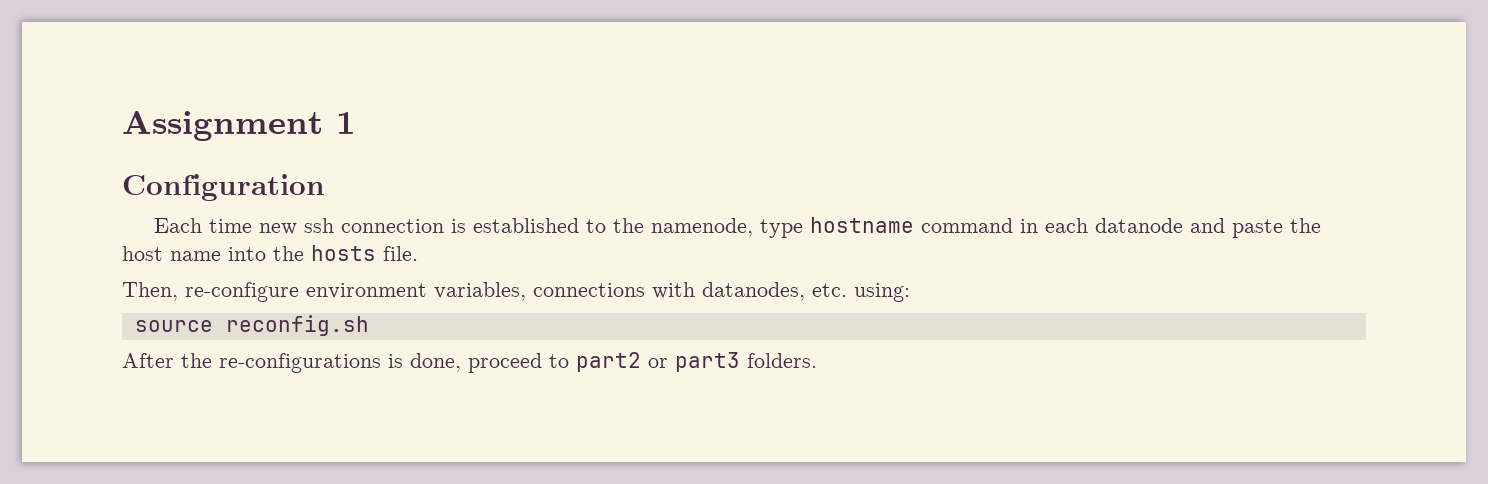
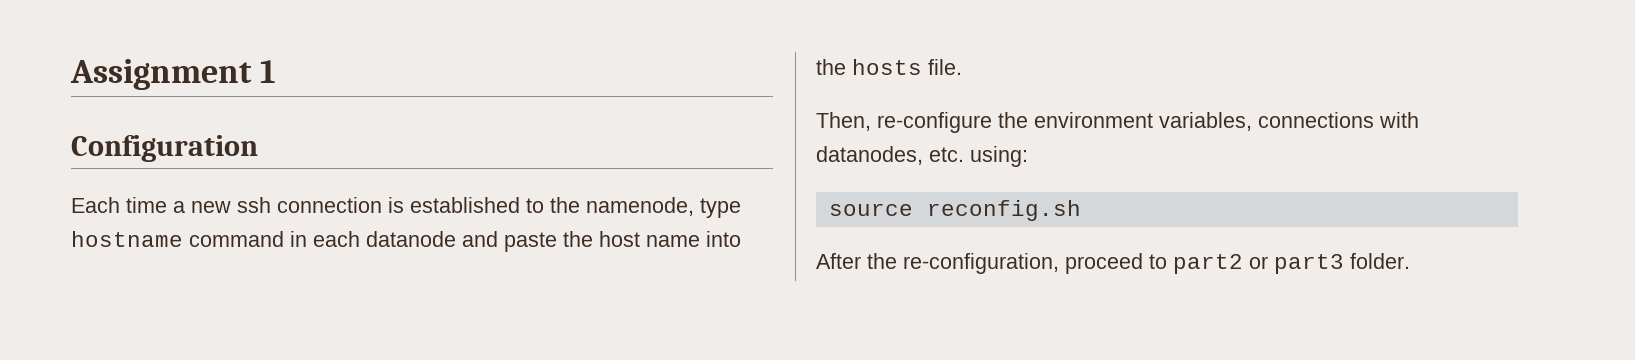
(252, 226) none -> [173,201,185,213] a
(299, 292) none -> [998,112,1028,128] the
[219,353,461,373] re-configurations is done, -> [903,253,1059,274] re-configuration,
[747,353,817,368] folders. -> [1350,253,1410,269] folder.

